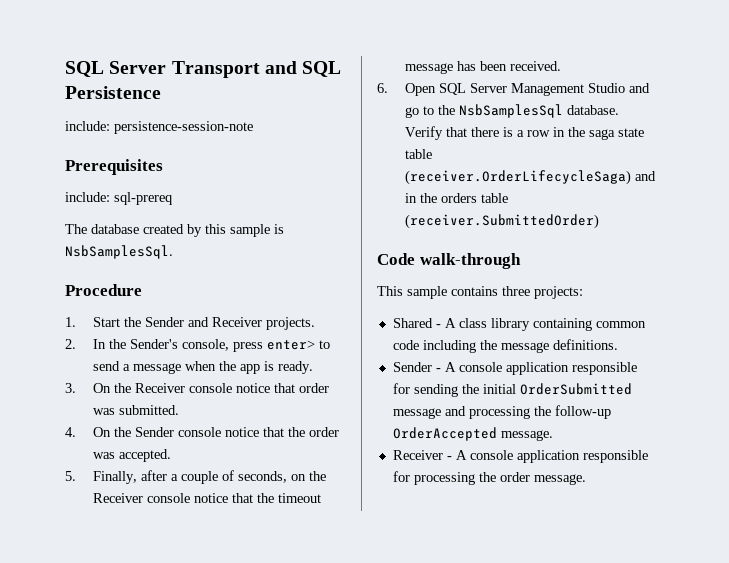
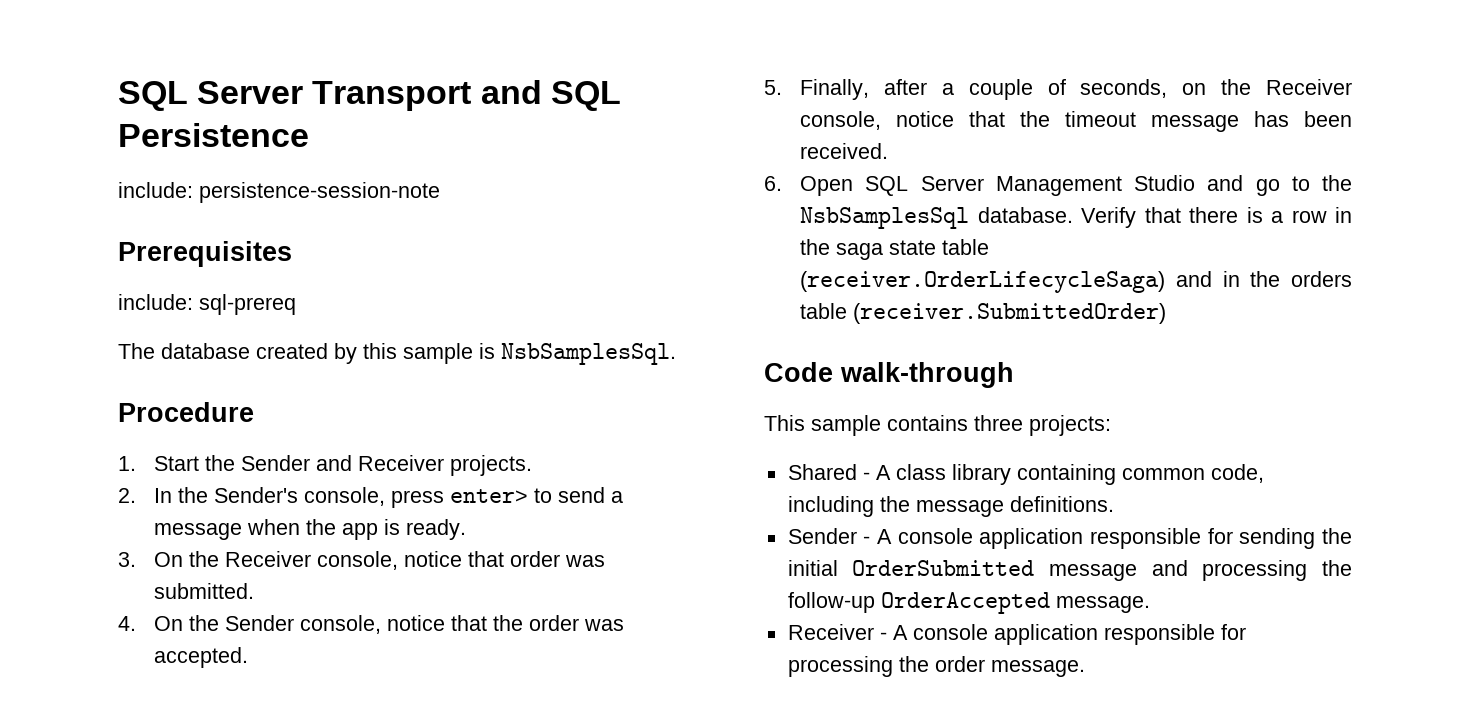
[189,383,233,393] console -> [317,551,399,570] console,
[178,427,222,437] console -> [300,615,382,634] console,
[147,493,191,503] console -> [800,111,882,130] console,
[392,340,419,350] code -> [1210,464,1264,483] code,

